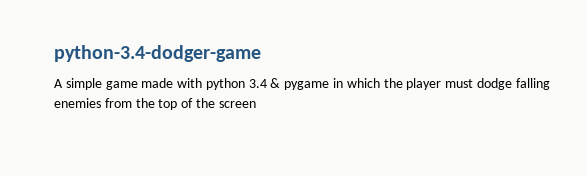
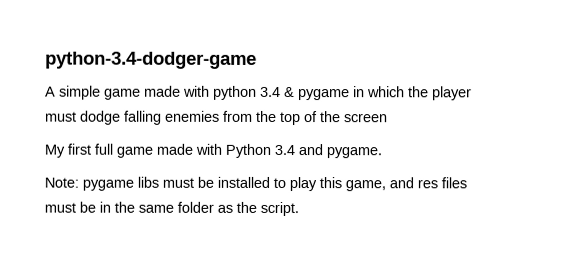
(256, 104) none -> [44,143,382,159] [44,176,467,192] [44,201,299,217] // My first full game made with Python 3.4 and pygame. // Note: pygame libs must be installed to play this game, and res files must be in the same folder as the script.

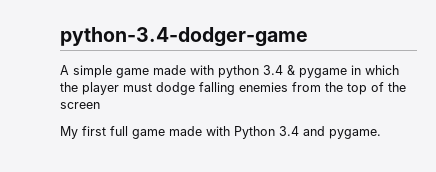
[44,176,467,192] [44,201,299,217] // Note: pygame libs must be installed to play this game, and res files must be in the same folder as the script. -> (381, 134) none

